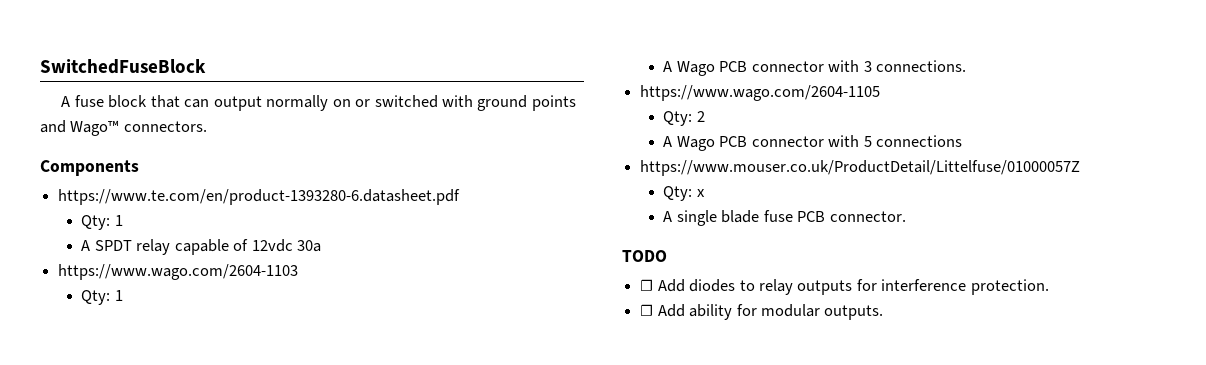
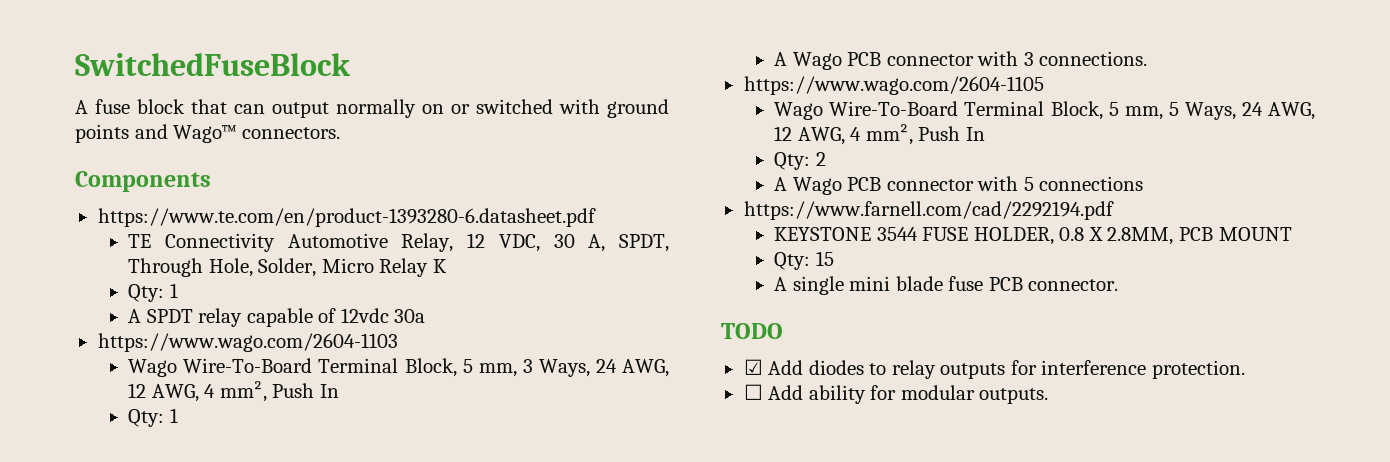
(461, 197) none -> [128,233,670,252] [128,258,447,277] // TE Connectivity Automotive Relay, 12 VDC, 30 A, SPDT, Through Hole, Solder, Micro Relay K
(299, 272) none -> [128,358,670,377] [128,381,339,402] // Wago Wire-To-Board Terminal Block, 5 mm, 3 Ways, 24 AWG, 12 AWG, 4 mm², Push In
(881, 93) none -> [774,101,1316,120] [774,124,985,145] // Wago Wire-To-Board Terminal Block, 5 mm, 5 Ways, 24 AWG, 12 AWG, 4 mm², Push In
[640,160,1081,176] [663,186,705,201] https://www.mouser.co.uk/ProductDetail/Littelfuse/01000057Z // Qty: x -> [743,201,1114,220] [774,227,1292,245] [774,251,834,270] https://www.farnell.com/cad/2292194.pdf // KEYSTONE 3544 FUSE HOLDER, 0.8 X 2.8MM, PCB MOUNT // Qty: 15
(717, 218) none -> [849,276,891,291] mini
[640,279,654,291] ☐ -> [743,359,763,375] ☑

